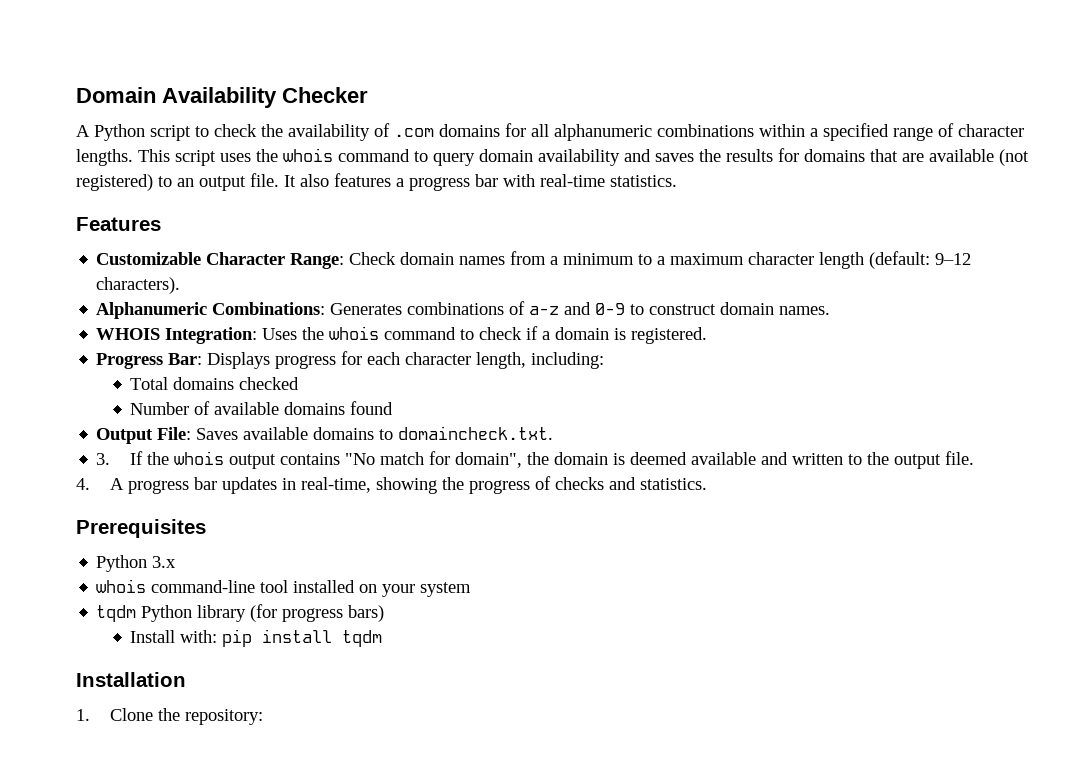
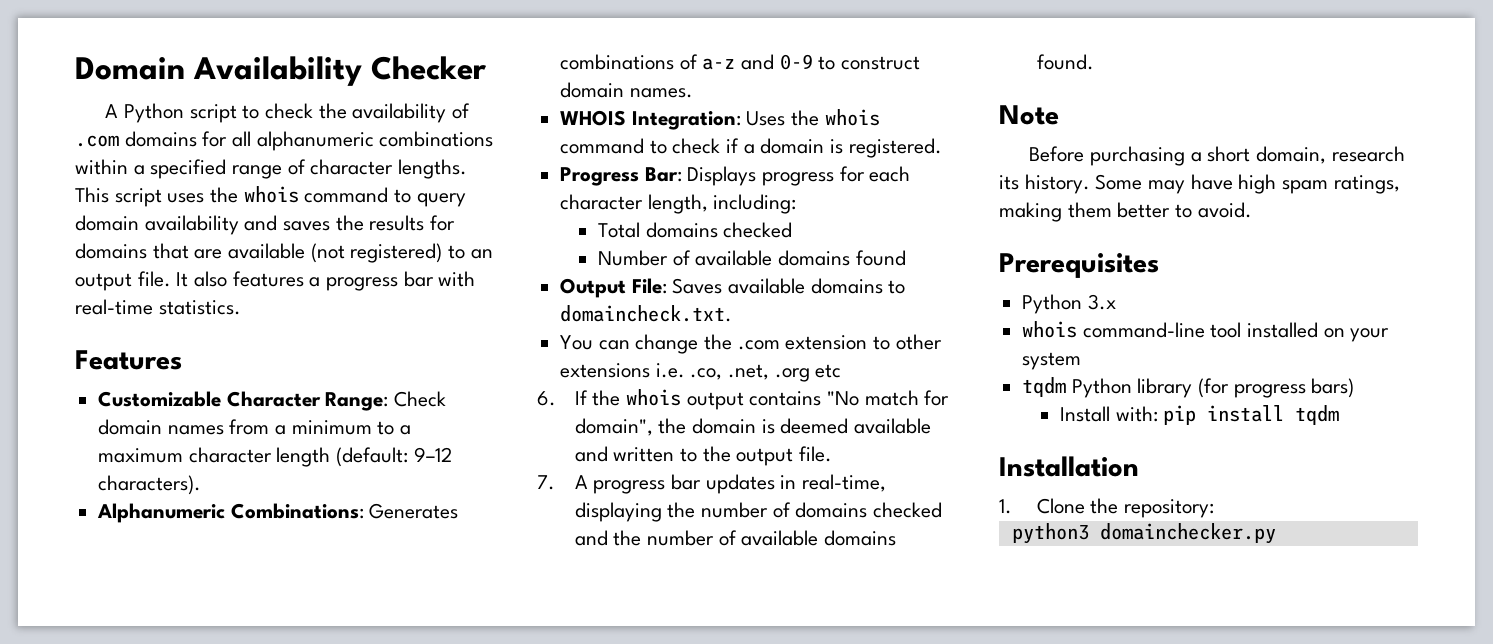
[96,453,111,465] 3. -> [560,334,942,354] [560,363,842,382] [537,391,556,406] You can change the .com extension to other extensions i.e. .co, .net, .org etc // 6.
[76,478,90,490] 4. -> [537,475,555,490] 7.
[376,476,708,494] showing the progress of checks and statistics. -> [574,502,943,522] [574,530,897,546] [1036,54,1094,70] [999,105,1059,125] [1029,146,1405,166] [999,174,1400,194] [999,202,1252,222] displaying the number of domains checked and the number of available domains found. // Note // Before purchasing a short domain, research its history. Some may have high spam ratings, making them better to avoid.
(264, 717) none -> [1011,523,1276,544] // python3 domainchecker.py

